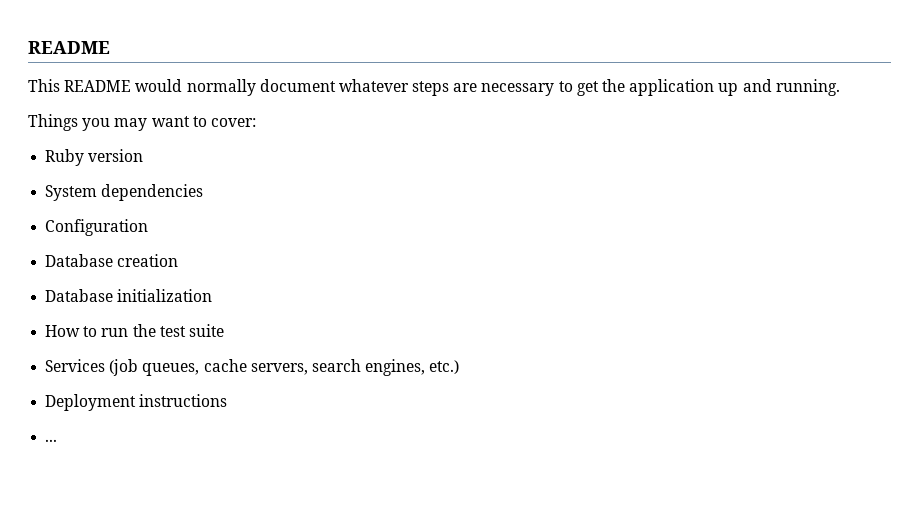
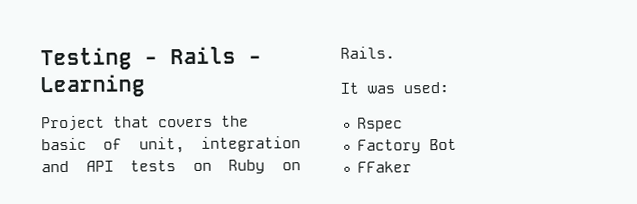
[28,41,110,54] [28,79,840,96] [28,114,256,131] [45,149,144,166] [45,184,204,201] [45,219,149,236] [45,254,179,267] [45,289,213,302] [45,324,224,337] [45,359,460,376] [45,394,228,411] [45,439,58,442] README // This README would normally document whatever steps are necessary to get the application up and running. // Things you may want to cover: // Ruby version // System dependencies // Configuration // Database creation // Database initialization // How to run the test suite // Services (job queues, cache servers, search engines, etc.) // Deployment instructions // ... -> [40,46,262,71] [40,74,145,98] [41,115,249,132] [41,136,301,154] [41,159,301,174] [340,46,395,59] [340,81,449,94] [356,117,403,132] [356,138,457,154] [356,161,412,173] Testing - Rails - Learning // Project that covers the basic of unit, integration and API tests on Ruby on Rails. // It was used: // Rspec // Factory Bot // FFaker

